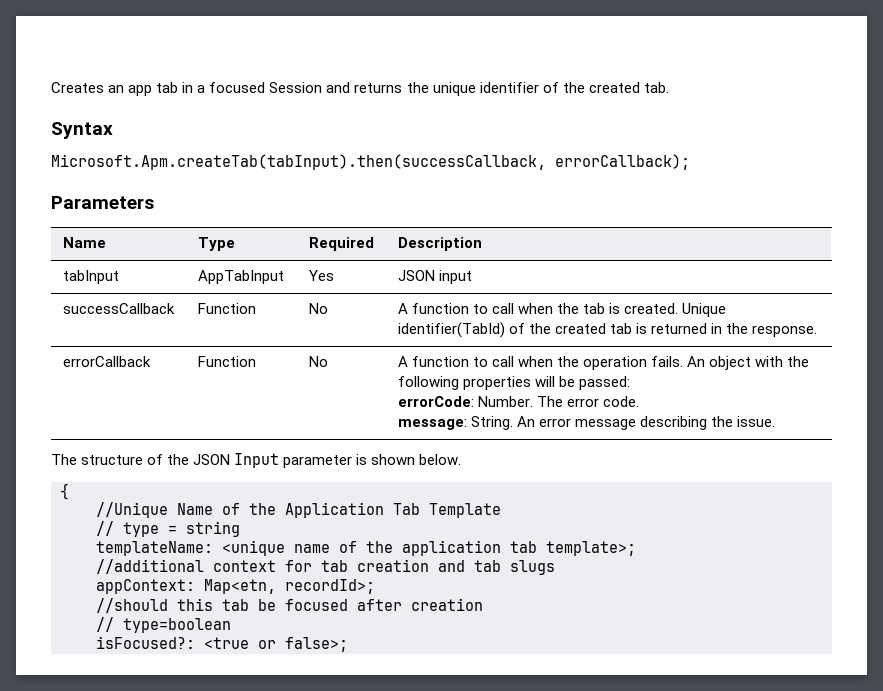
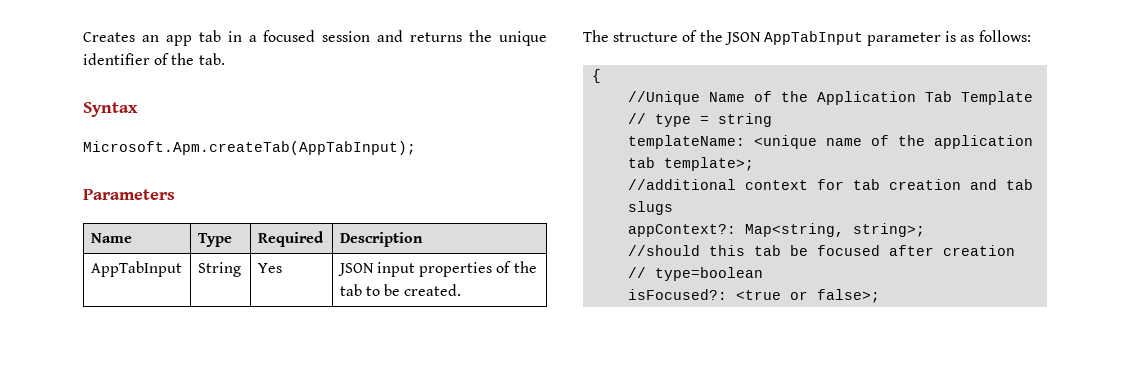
[269,82,323,93] Session -> [322,31,371,42] session
[588,82,640,93] created -> (195, 59) none
[51,154,690,170] Microsoft.Apm.createTab(tabInput).then(successCallback, errorCallback); -> [83,141,416,155] Microsoft.Apm.createTab(AppTabInput);
[62,270,119,284] [197,270,284,284] tabInput | AppTabInput -> [90,261,182,277] [197,262,241,277] AppTabInput | String
[62,303,175,314] [197,303,256,314] [308,303,328,314] [397,303,727,317] [397,322,818,338] [62,356,151,367] [197,356,256,367] [308,356,328,367] [397,356,810,370] [397,376,630,390] [397,396,639,407] [397,416,776,430] // successCallback | Function | No | A function to call when the tab is created. Unique identifier(TabId) of the created tab is returned in the response. // errorCallback | Function | No | A function to call when the operation fails. An object with the following properties will be passed: // errorCode: Number. The error code. // message: String. An error message describing the issue. -> [419,261,537,277] [339,284,462,296] properties of the tab to be created.
[234,453,280,468] Input -> [763,31,863,45] AppTabInput
[371,454,462,465] shown below. -> [960,30,1031,42] as follows:
[96,579,375,594] appContext: Map<etn, recordId>; -> [628,223,926,237] appContext?: Map<string, string>;

